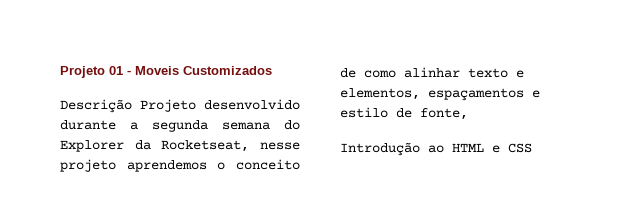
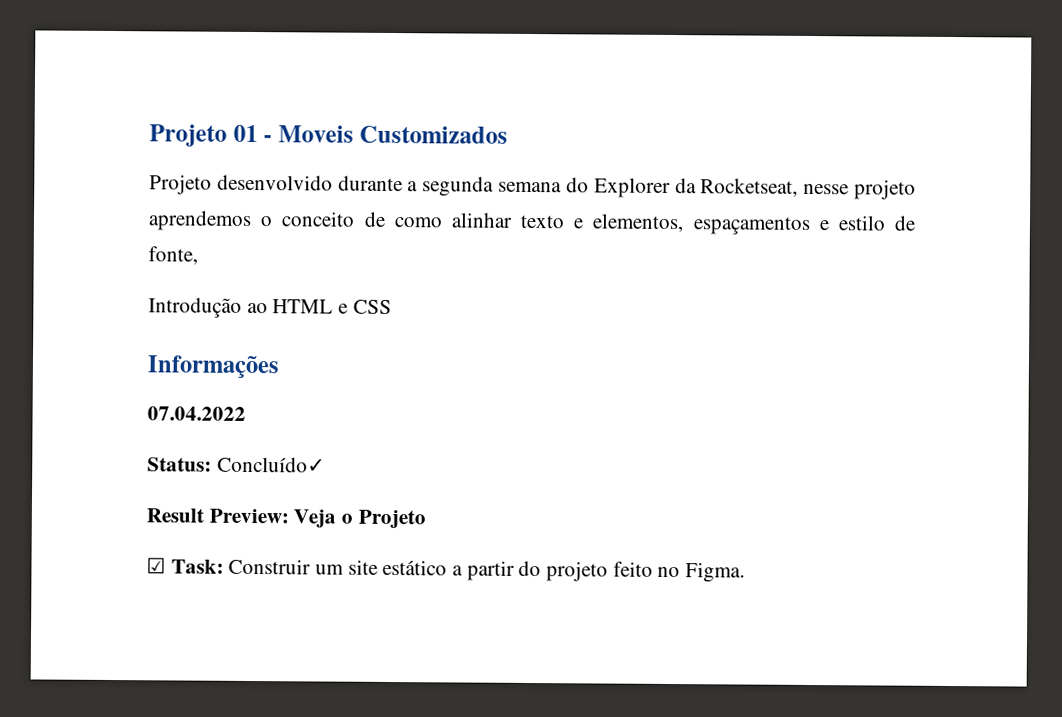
[60,99,132,113] Descrição -> (509, 134) none
(532, 148) none -> [147,355,280,380] [147,406,246,421] [147,456,326,473] [146,508,426,529] [146,557,746,583] // Informações // 07.04.2022 // Status: Concluído✓ // Result Preview: Veja o Projeto // ☑ Task: Construir um site estático a partir do projeto feito no Figma.

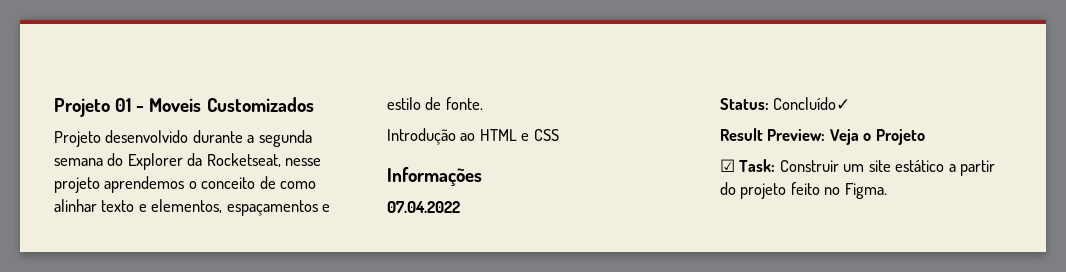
[148,246,198,265] fonte, -> [445,97,483,110] fonte.

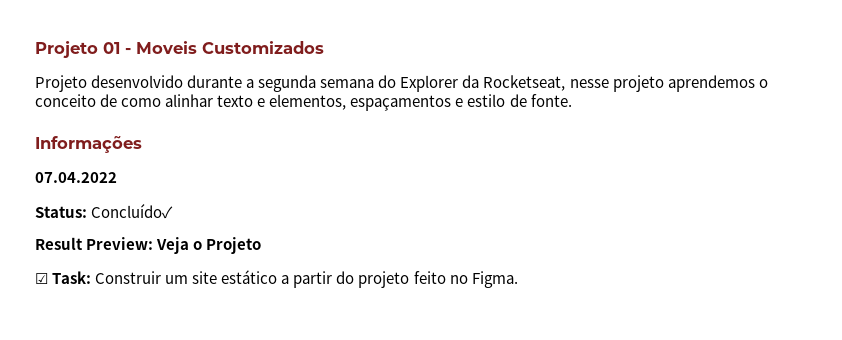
[387,128,559,145] // Introdução ao HTML e CSS -> (572, 100) none

